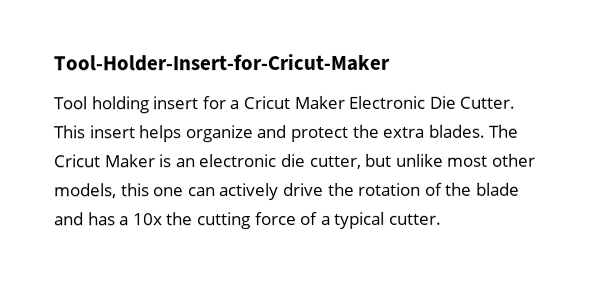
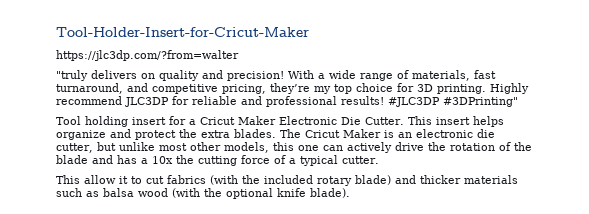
(390, 62) none -> [56,50,239,61] [56,70,496,81] [56,83,529,94] [56,96,518,107] // https://jlc3dp.com/?from=walter // "truly delivers on quality and precision! With a wide range of materials, fast turnaround, and competitive pricing, they’re my top choice for 3D printing. Highly recommend JLC3DP for reliable and professional results! #JLC3DP #3DPrinting"
(442, 219) none -> [56,175,518,186] [56,188,350,199] // This allow it to cut fabrics (with the included rotary blade) and thicker materials such as balsa wood (with the optional knife blade).

